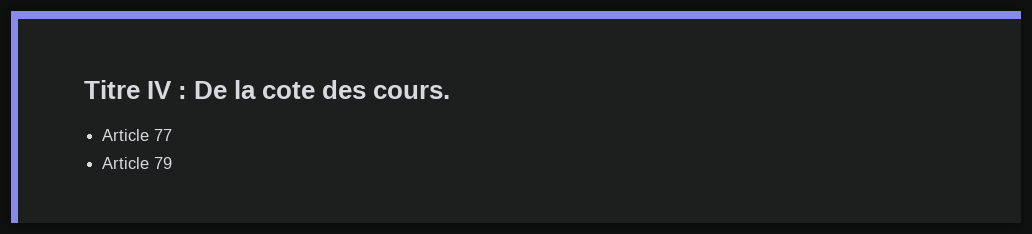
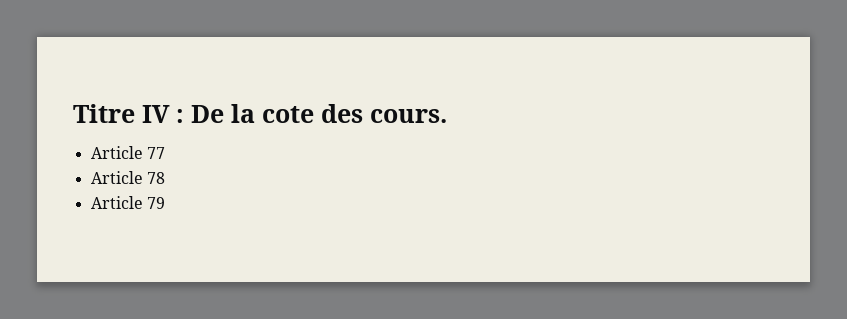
(173, 135) none -> [90,171,165,184] // Article 78

